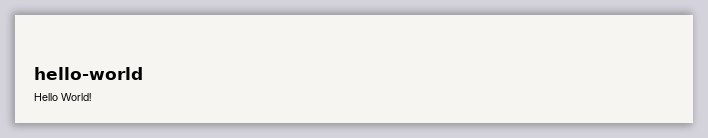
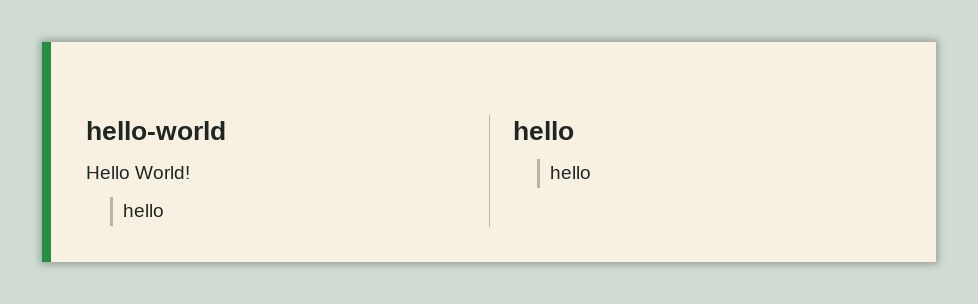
(91, 97) none -> [123,204,165,217] [513,121,574,140] [550,166,592,179] // hello // hello // hello

